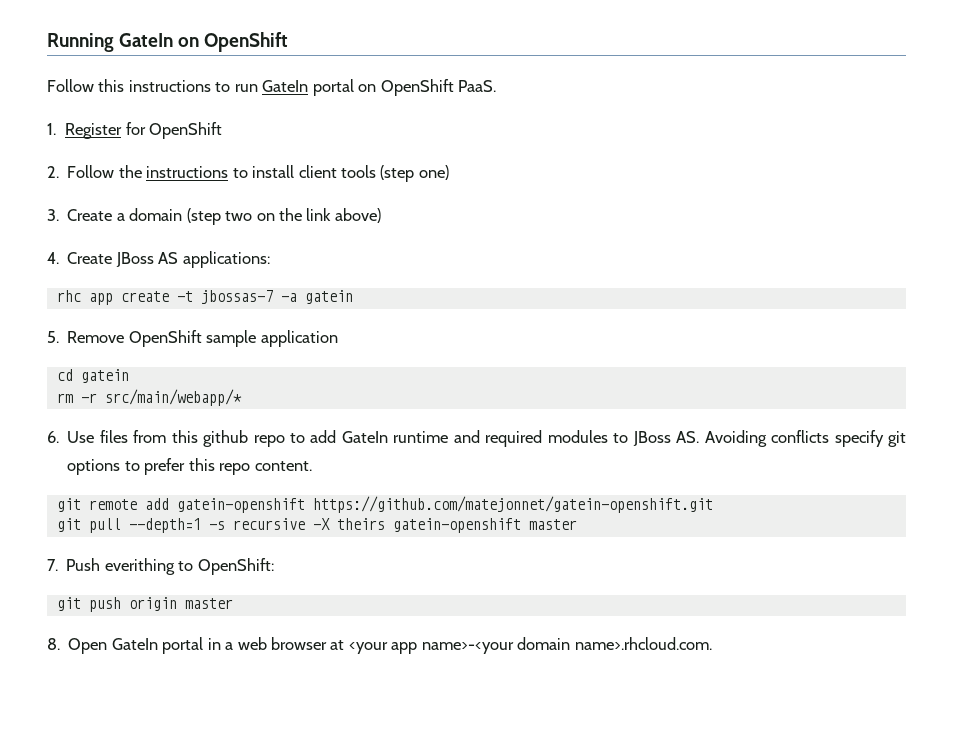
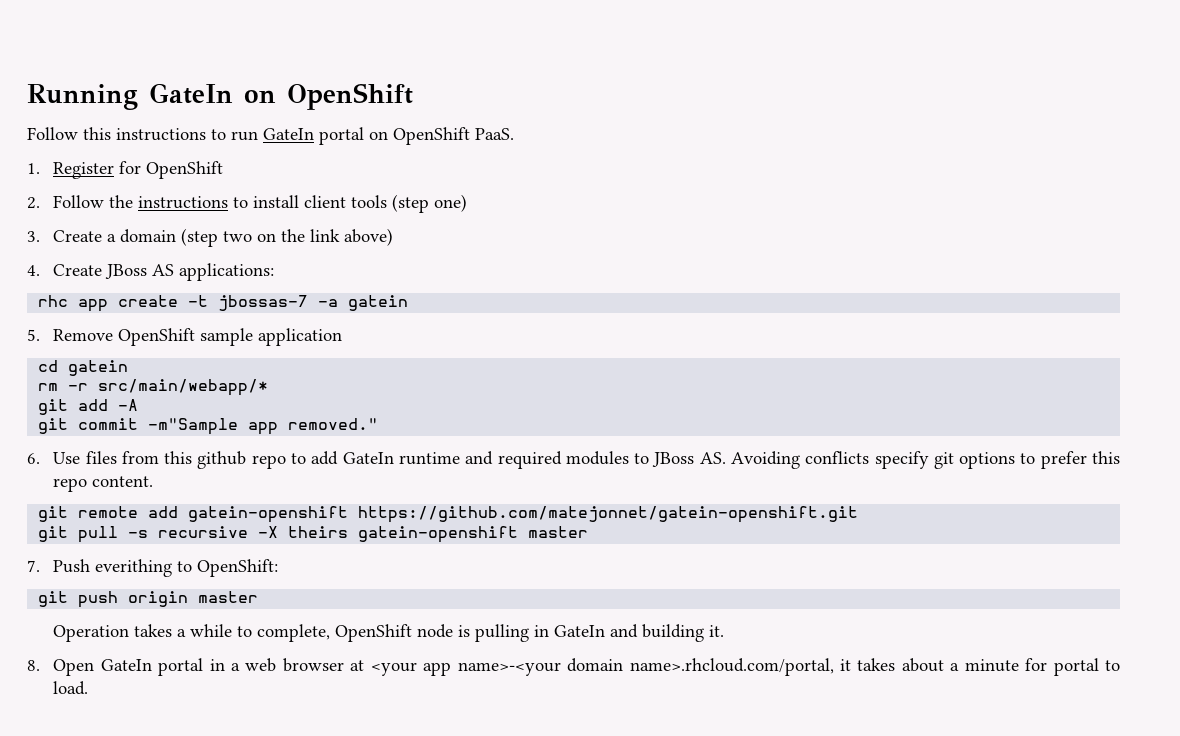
(242, 397) none -> [38,399,139,415] [38,418,379,435] // git add -A // git commit -m"Sample app removed."
[128,518,201,533] --depth=1 -> (119, 534) none
(233, 603) none -> [53,624,725,642] // Operation takes a while to complete, OpenShift node is pulling in GateIn and building it.
[574,637,712,650] name>.rhcloud.com. -> [629,658,1120,676] [53,681,89,695] name>.rhcloud.com/portal, it takes about a minute for portal to load.

